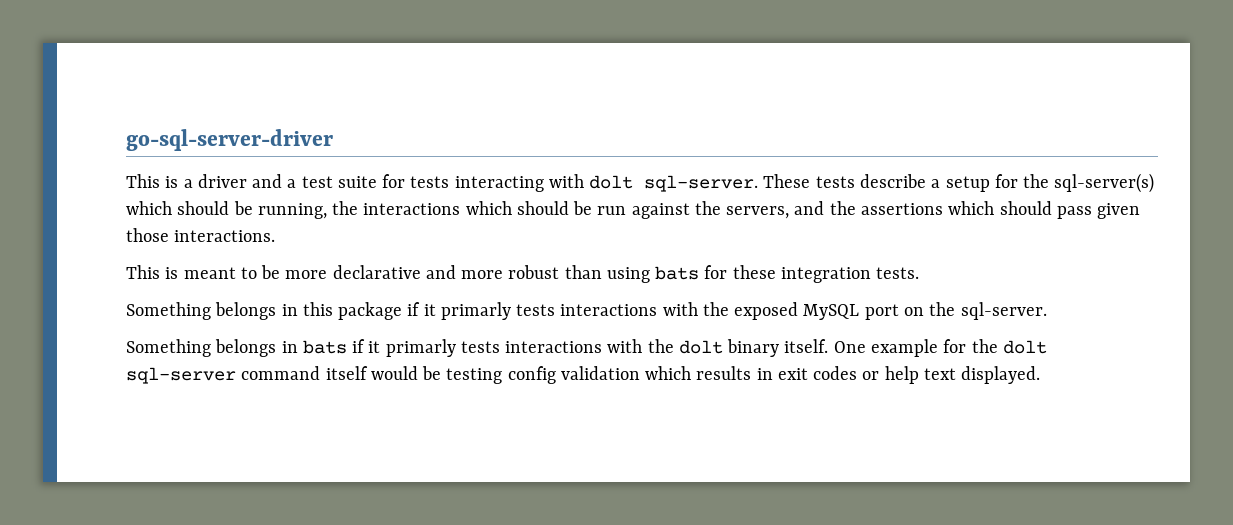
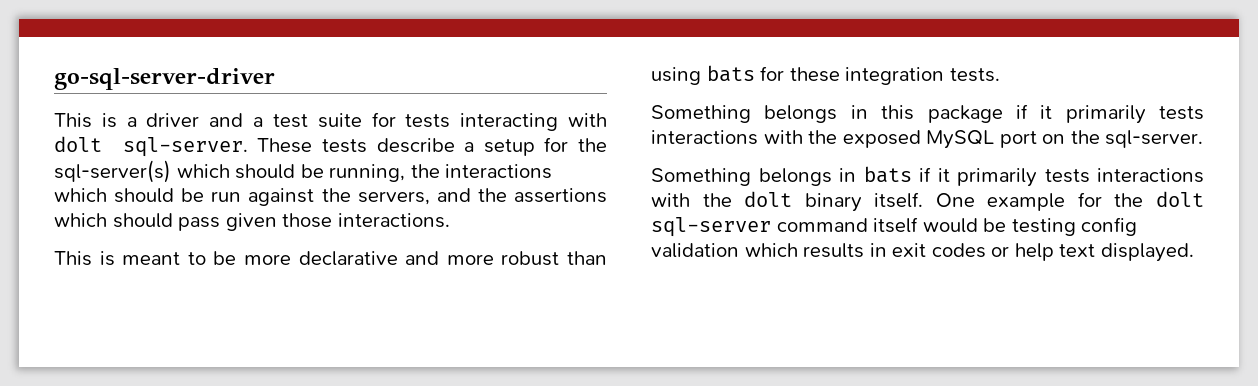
[440,302,511,320] primarly -> [1065,105,1146,124] primarily
[385,339,456,357] primarly -> [957,168,1037,187] primarily

